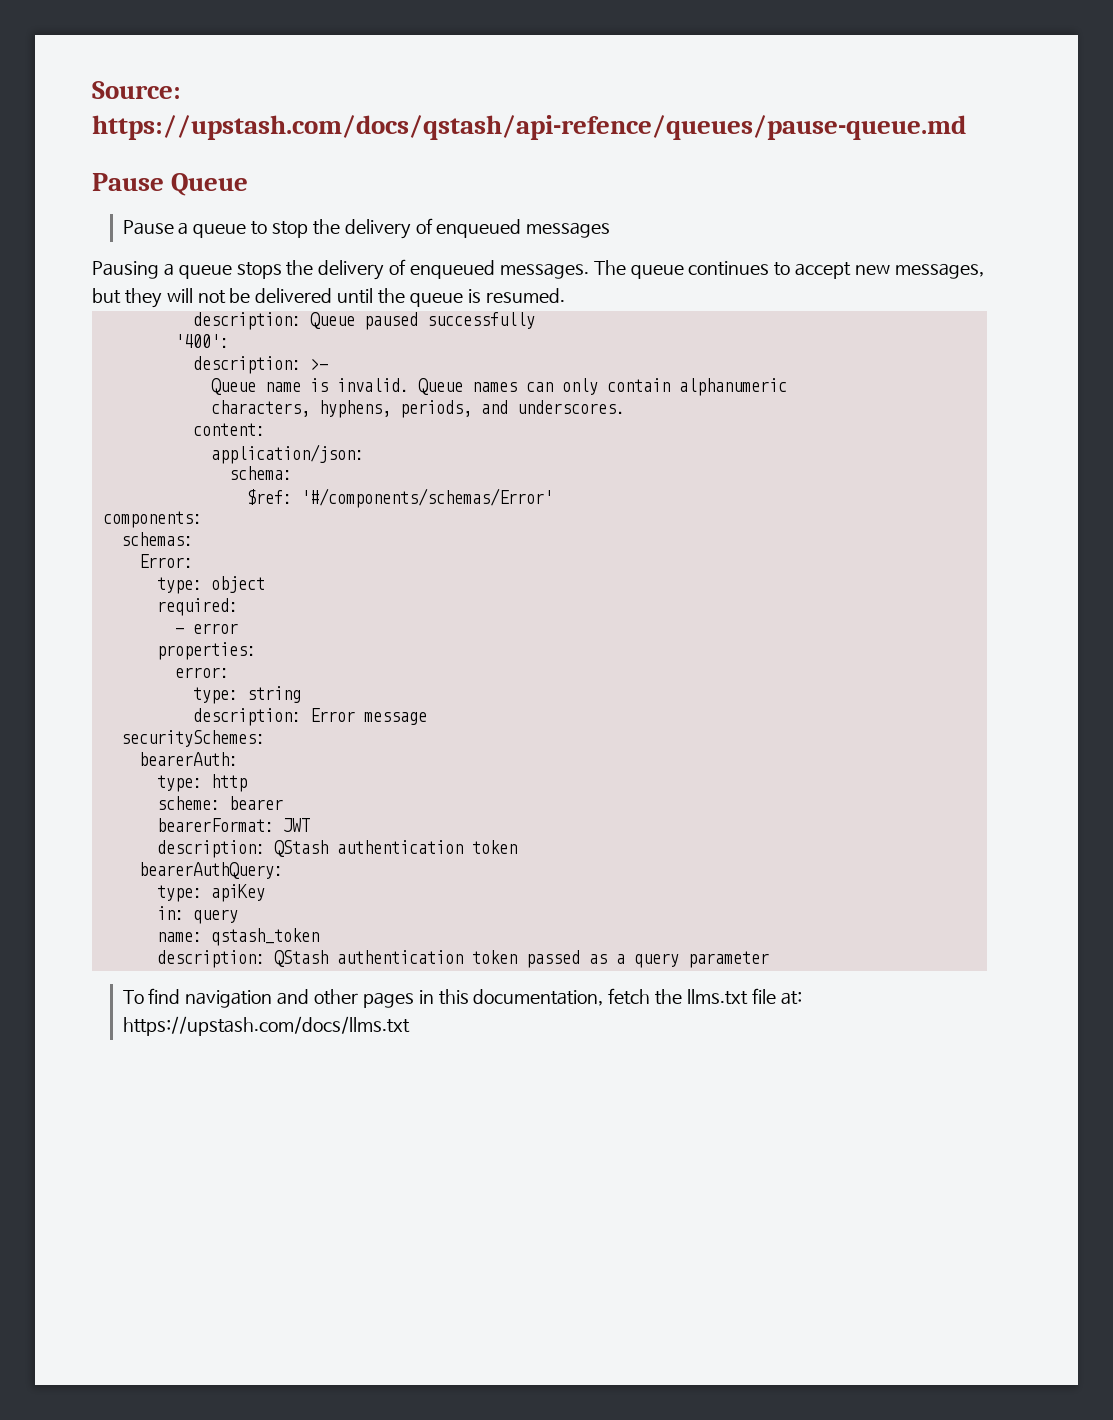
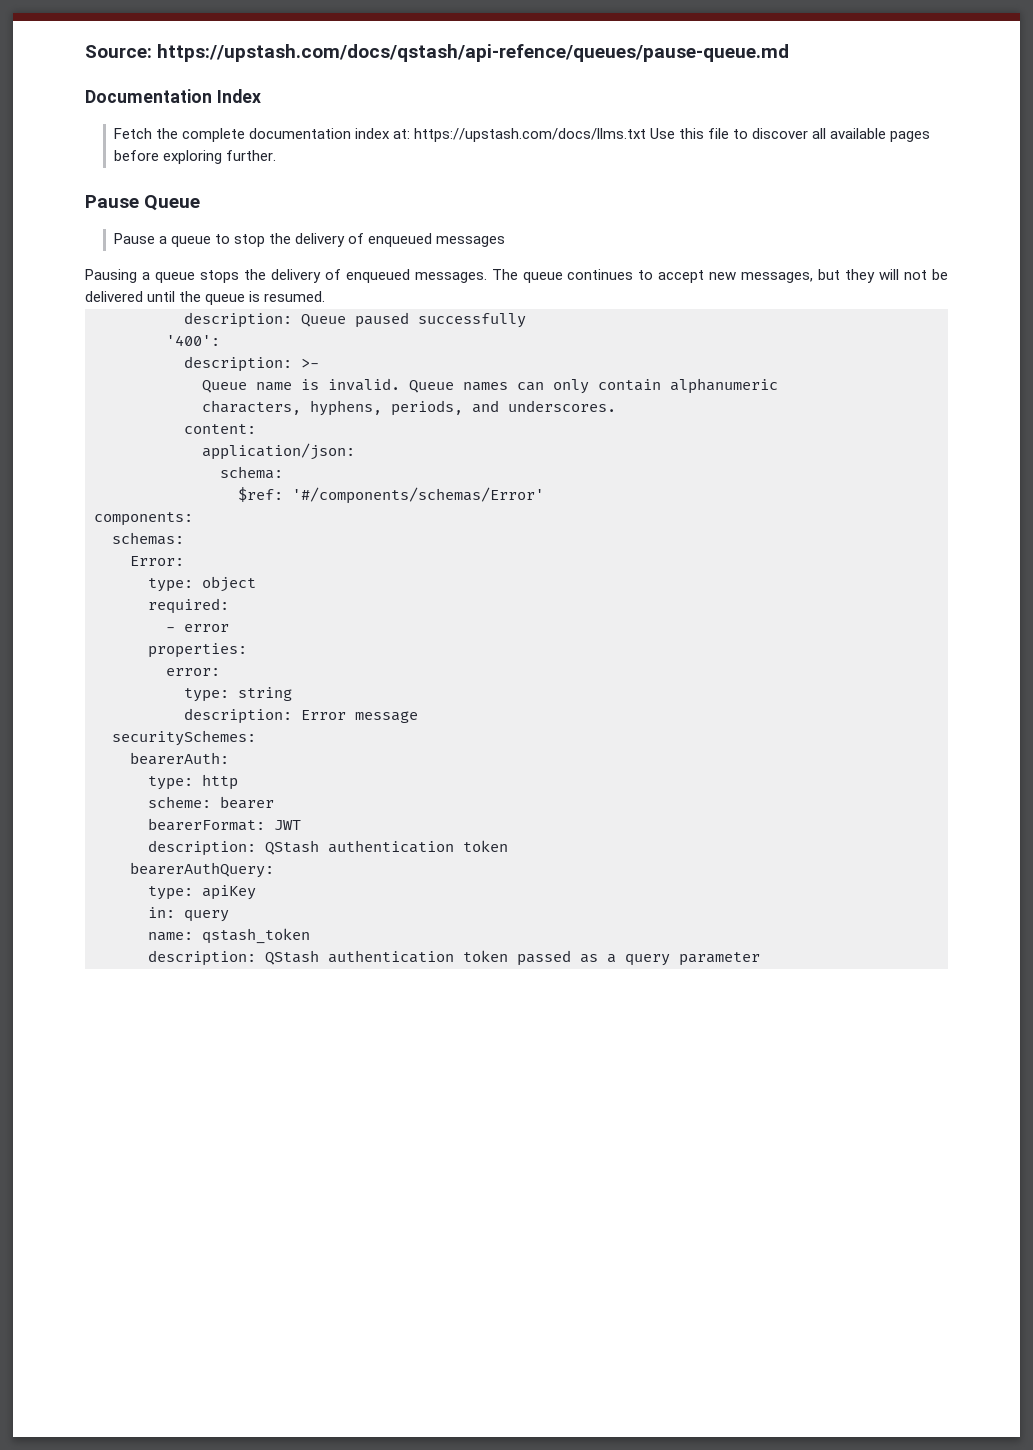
(966, 127) none -> [85,89,261,103] [113,128,931,142] [113,150,276,164] // Documentation Index // Fetch the complete documentation index at: https://upstash.com/docs/llms.txt Use this file to discover all available pages before exploring further.
[122,988,802,1008] [122,1016,410,1036] // To find navigation and other pages in this documentation, fetch the llms.txt file at: https://upstash.com/docs/llms.txt -> (760, 959) none

